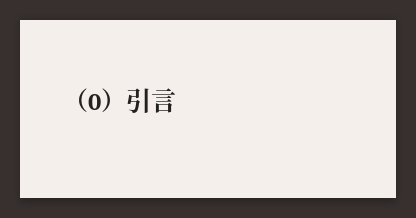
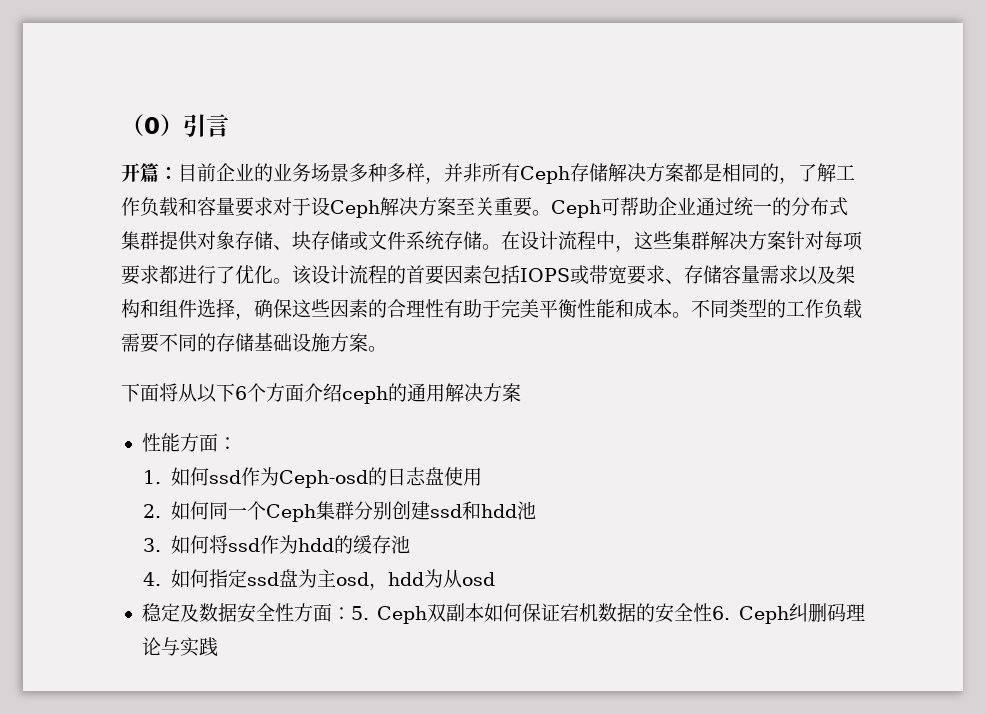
(176, 100) none -> [121,163,855,184] [121,197,848,218] [121,231,863,252] [121,265,855,285] [121,299,862,320] [121,333,387,353] [121,383,521,404] [141,433,237,452] [143,467,482,488] [143,501,536,522] [143,535,410,554] [143,569,495,590] [141,603,865,624] [141,637,218,657] // 开篇：目前企业的业务场景多种多样，并非所有Ceph存储解决方案都是相同的，了解工作负载和容量要求对于设Ceph解决方案至关重要。Ceph可帮助企业通过统一的分布式集群提供对象存储、块存储或文件系统存储。在设计流程中，这些集群解决方案针对每项要求都进行了优化。该设计流程的首要因素包括IOPS或带宽要求、存储容量需求以及架构和组件选择，确保这些因素的合理性有助于完美平衡性能和成本。不同类型的工作负载需要不同的存储基础设施方案。 // 下面将从以下6个方面介绍ceph的通用解决方案 // 性能方面： // 1.如何ssd作为Ceph-osd的日志盘使用 // 2.如何同一个Ceph集群分别创建ssd和hdd池 // 3.如何将ssd作为hdd的缓存池 // 4.如何指定ssd盘为主osd，hdd为从osd // 稳定及数据安全性方面：5. Ceph双副本如何保证宕机数据的安全性6. Ceph纠删码理论与实践

